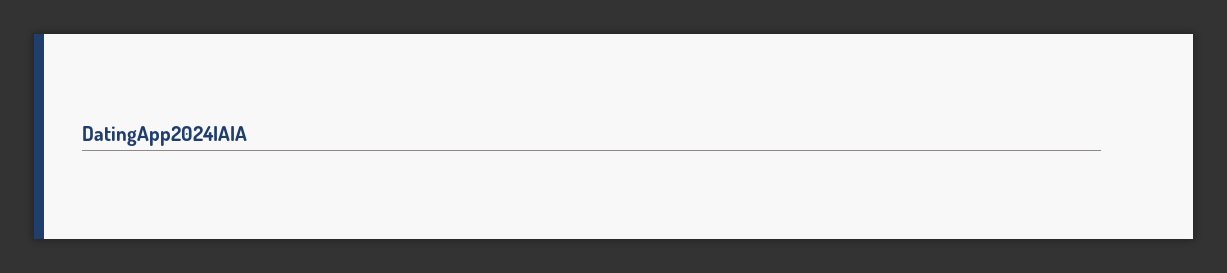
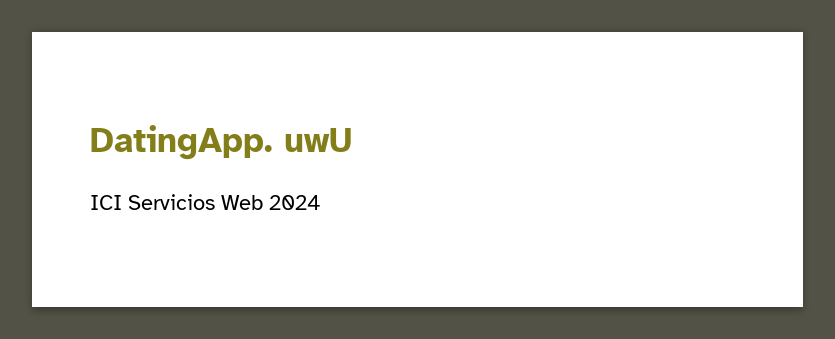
[82,126,247,146] DatingApp2024IAIA -> [90,125,352,160] [90,194,321,210] DatingApp. uwU // ICI Servicios Web 2024

